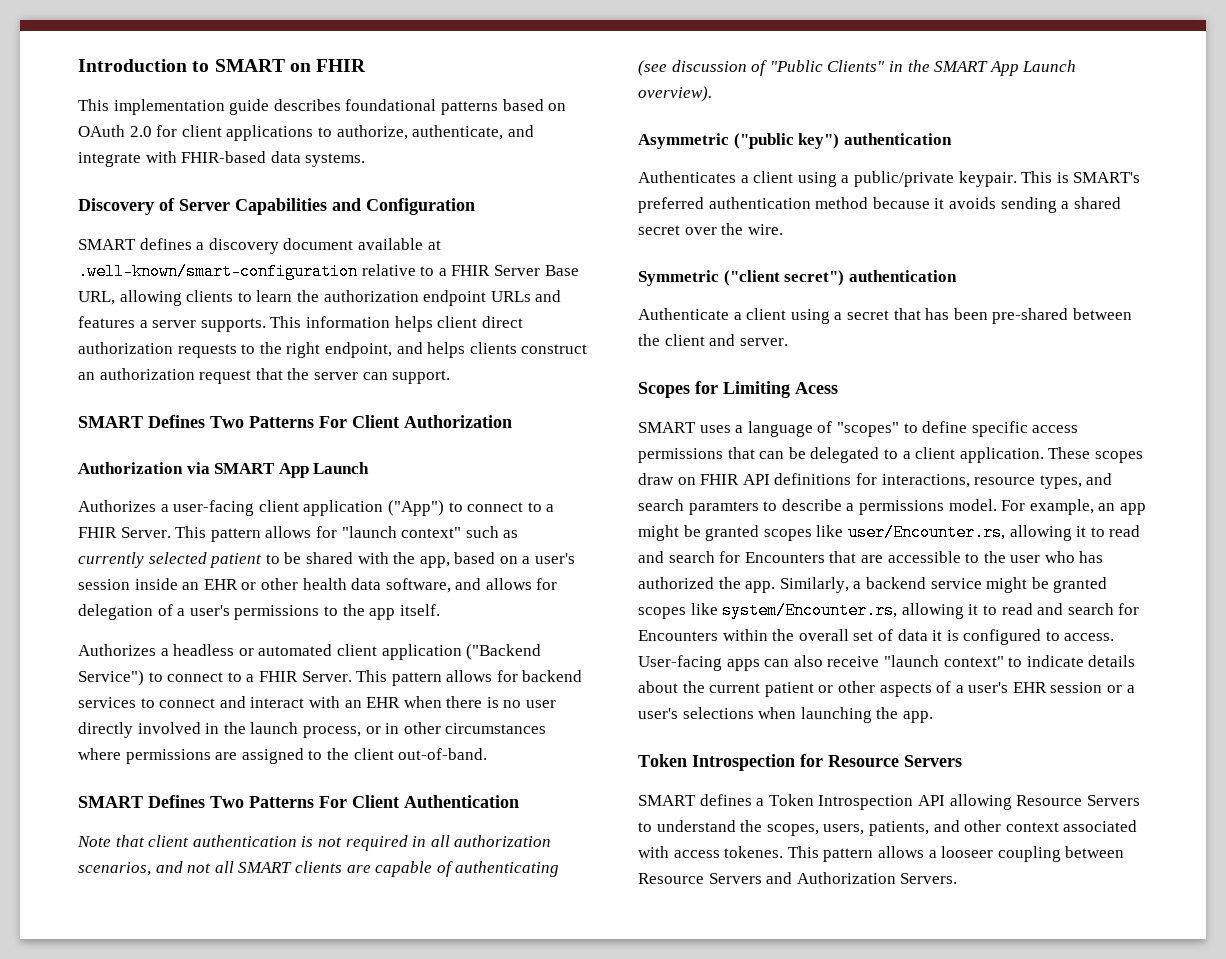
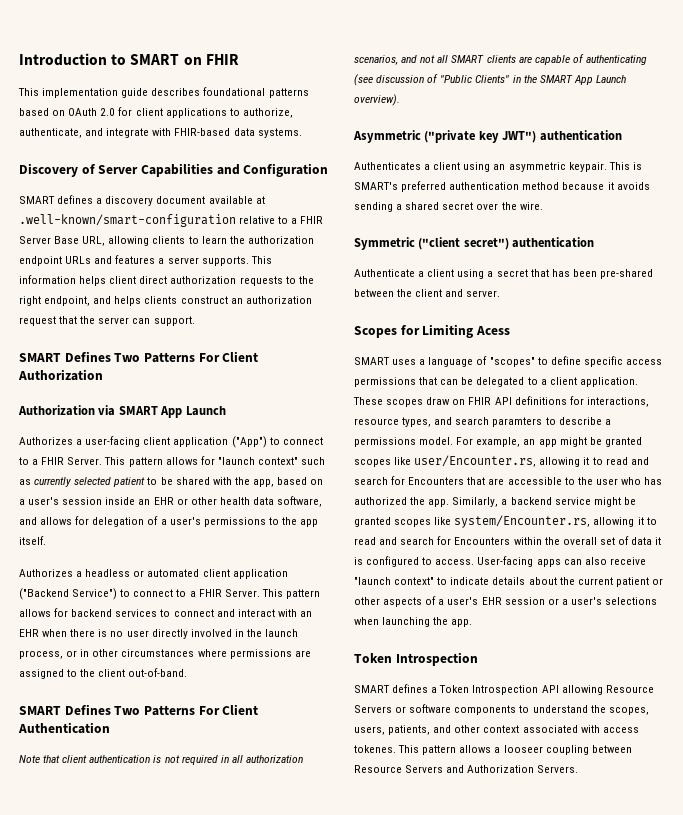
[733,133,840,149] ("public key") -> [424,130,537,143] ("private key JWT")
[841,171,954,187] a public/private -> [493,162,566,172] an asymmetric
[800,754,962,767] for Resource Servers -> (478, 659) none
(1140, 800) none -> [395,704,517,715] or software components

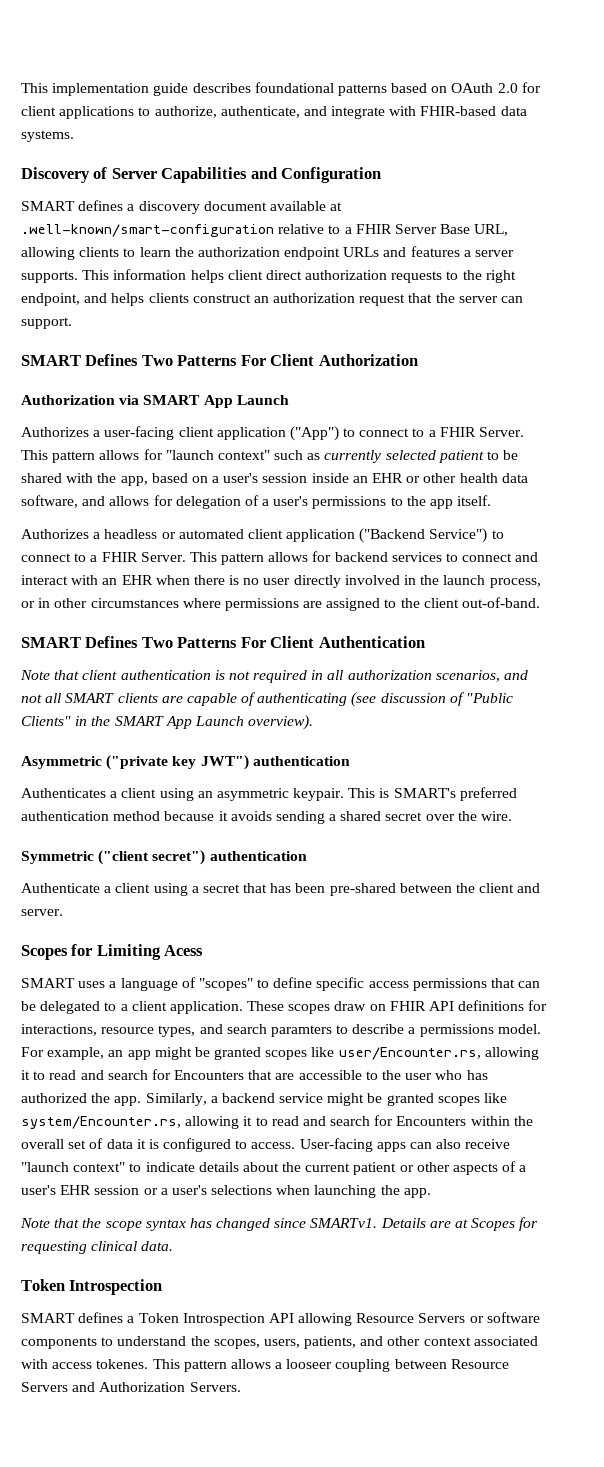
[19,53,239,66] Introduction to SMART on FHIR // -> (21, 88) none
(473, 623) none -> [20,1217,539,1231] [21,1241,174,1254] // Note that the scope syntax has changed since SMARTv1. Details are at Scopes for requesting clinical data.

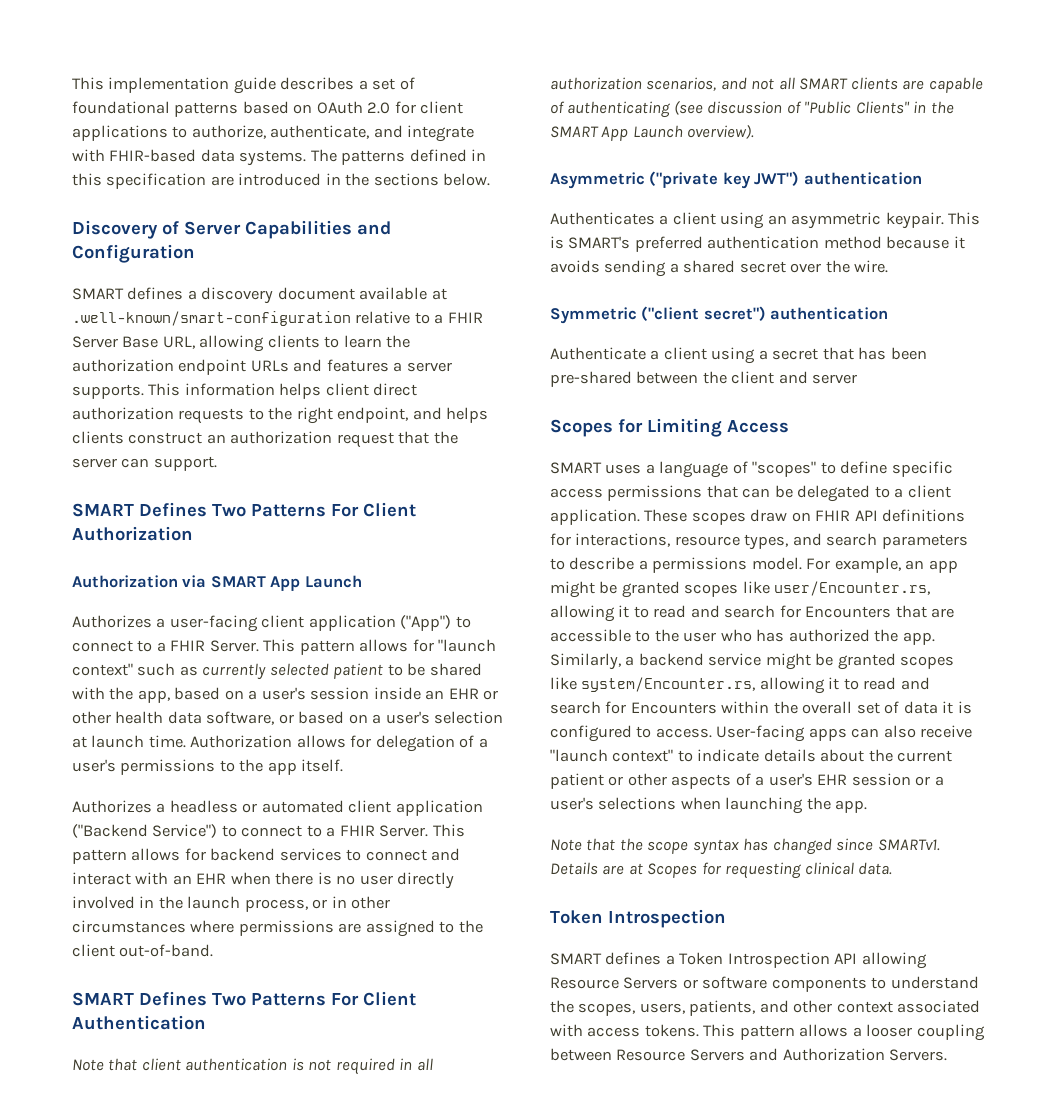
(251, 88) none -> [358,77,415,90] a set of
(74, 136) none -> [310,149,487,165] [72,173,491,189] The patterns defined in this specification are introduced in the sections below.
[82,496,106,506] and -> [278,711,504,724] [72,735,293,748] or based on a user's selection at launch time. Authorization
[21,909,63,916] server. -> [812,374,858,384] server
[164,945,204,956] Acess -> [727,420,789,433] Access
[270,1025,332,1037] paramters -> [881,534,968,549] parameters
[96,1359,149,1369] tokenes. -> [644,1024,699,1037] tokens.
[286,1359,333,1369] looseer -> [866,1024,913,1037] looser

